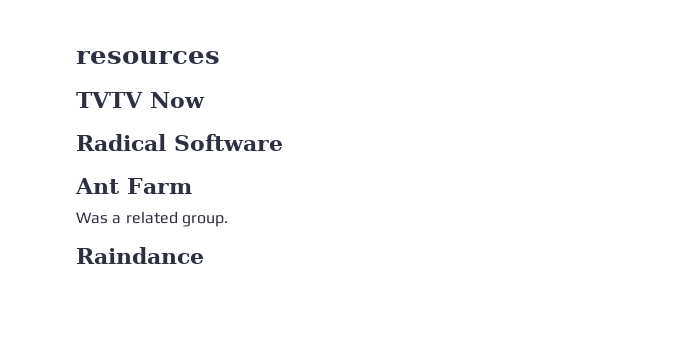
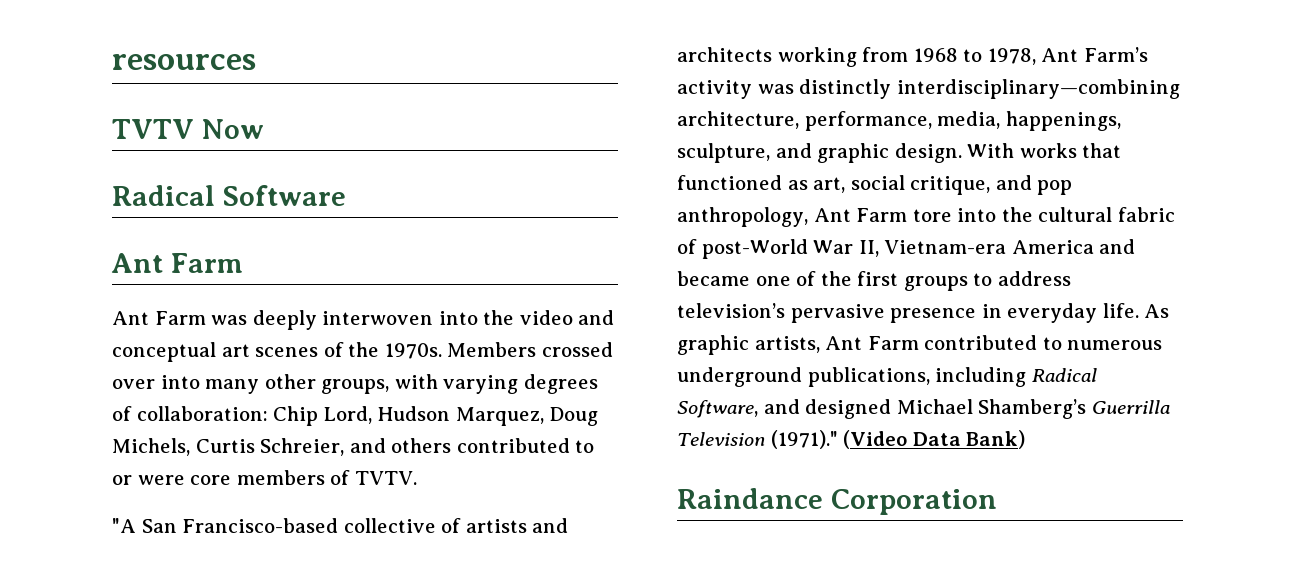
[76,211,228,227] Was a related group. -> [112,310,615,330] [112,342,613,362] [112,374,598,394] [112,406,599,426] [112,438,595,456] [112,470,417,485] [112,518,569,533] [677,47,1148,67] [677,79,1180,99] [677,111,1121,131] [677,143,1122,163] [677,175,1073,195] [677,207,1175,227] [677,239,1136,259] [677,271,1071,291] [677,303,1170,323] [677,335,1163,355] [677,367,1097,387] [677,399,1170,419] [677,430,1026,449] Ant Farm was deeply interwoven into the video and conceptual art scenes of the 1970s. Members crossed over into many other groups, with varying degrees of collaboration: Chip Lord, Hudson Marquez, Doug Michels, Curtis Schreier, and others contributed to or were core members of TVTV. // "A San Francisco-based collective of artists and architects working from 1968 to 1978, Ant Farm’s activity was distinctly interdisciplinary—combining architecture, performance, media, happenings, sculpture, and graphic design. With works that functioned as art, social critique, and pop anthropology, Ant Farm tore into the cultural fabric of post-World War II, Vietnam-era America and became one of the first groups to address television’s pervasive presence in everyday life. As graphic artists, Ant Farm contributed to numerous underground publications, including Radical Software, and designed Michael Shamberg’s Guerrilla Television (1971)." (Video Data Bank)
(204, 255) none -> [830,489,997,515] Corporation

